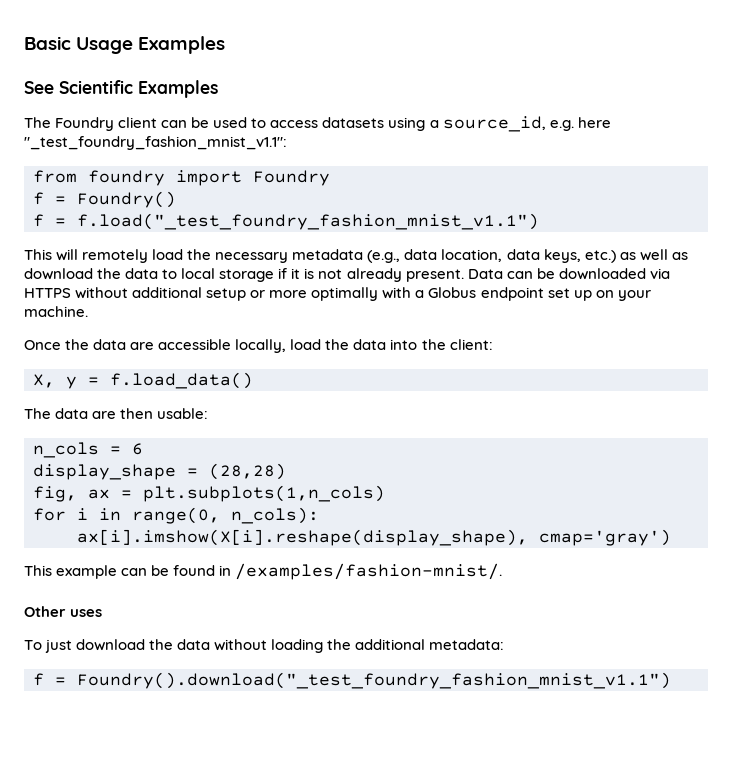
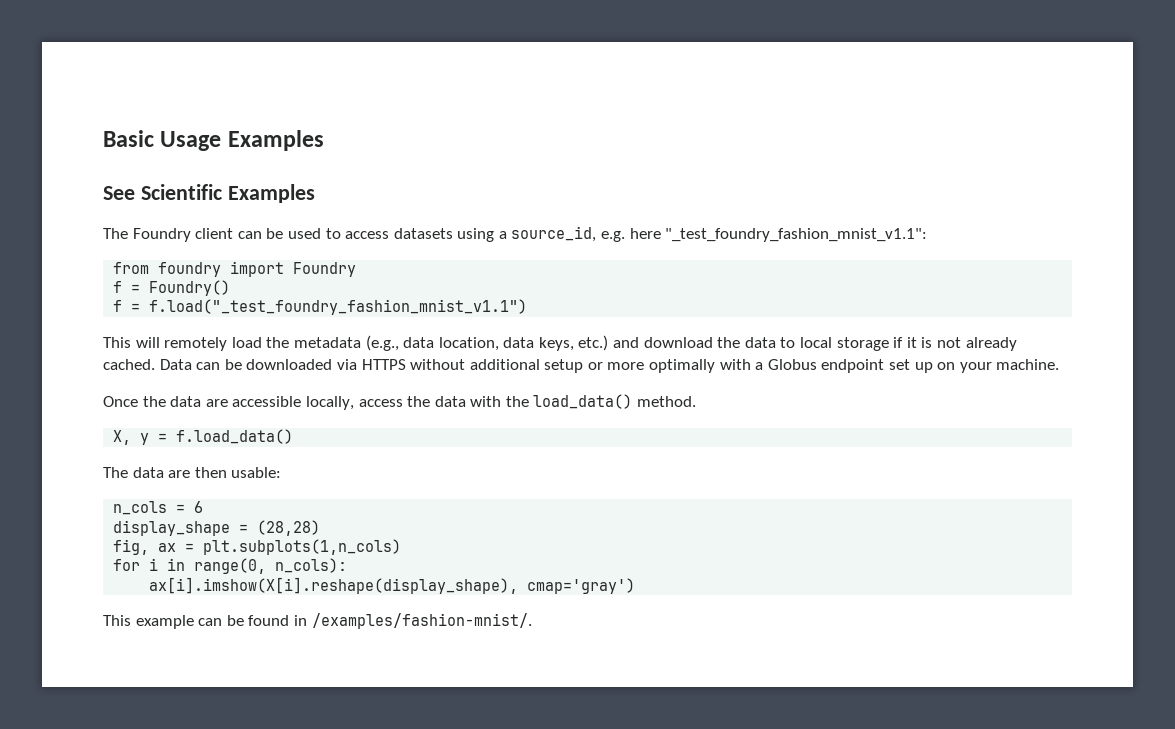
[215,252,289,263] necessary -> (290, 342) none
[619,249,688,261] as well as -> [613,337,640,348] and
[405,269,464,282] present. -> [103,359,155,370] cached.
[290,339,493,350] load the data into the client: -> [358,394,697,409] access the data with the load_data() method.
[24,606,103,617] [24,639,505,653] [33,672,671,689] // Other uses // To just download the data without loading the additional metadata: // f = Foundry().download("_test_foundry_fashion_mnist_v1.1") -> (532, 621) none

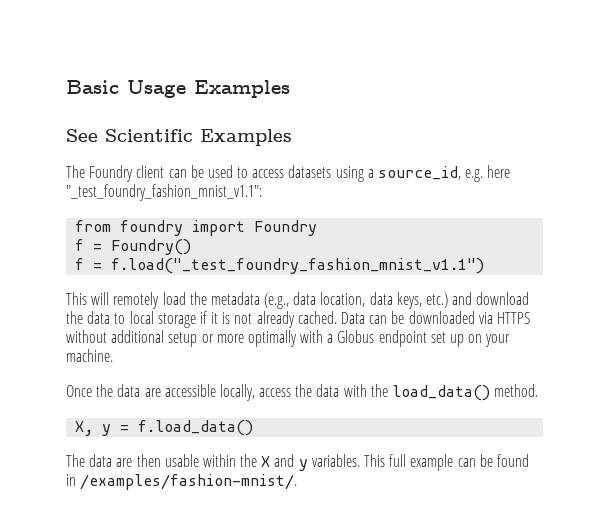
[231,467,282,478] [113,501,204,515] [113,520,321,536] [113,539,402,555] [113,558,348,574] [149,577,636,594] [103,615,131,626] usable: // n_cols = 6 // display_shape = (28,28) // fig, ax = plt.subplots(1,n_cols) // for i in range(0, n_cols): // ax[i].imshow(X[i].reshape(display_shape), cmap='gray') // This -> [164,454,407,471] usable within the X and y variables. This full

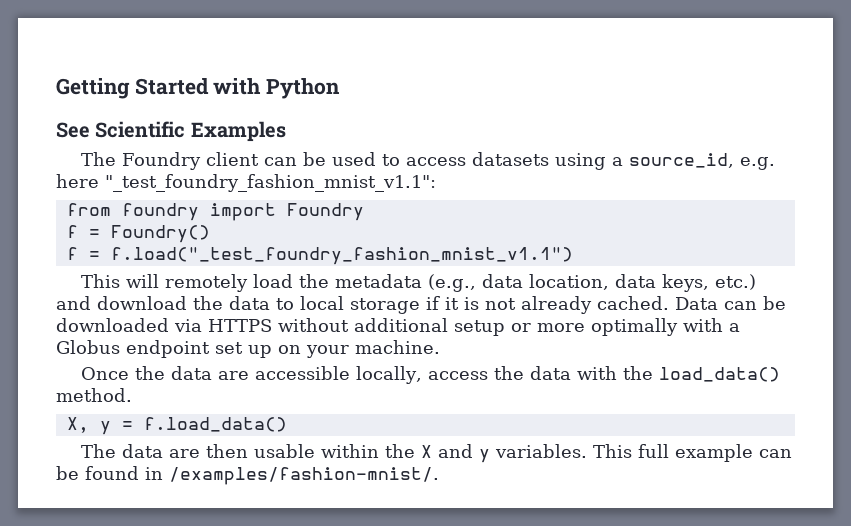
[66,80,290,98] Basic Usage Examples -> [56,78,341,99] Getting Started with Python

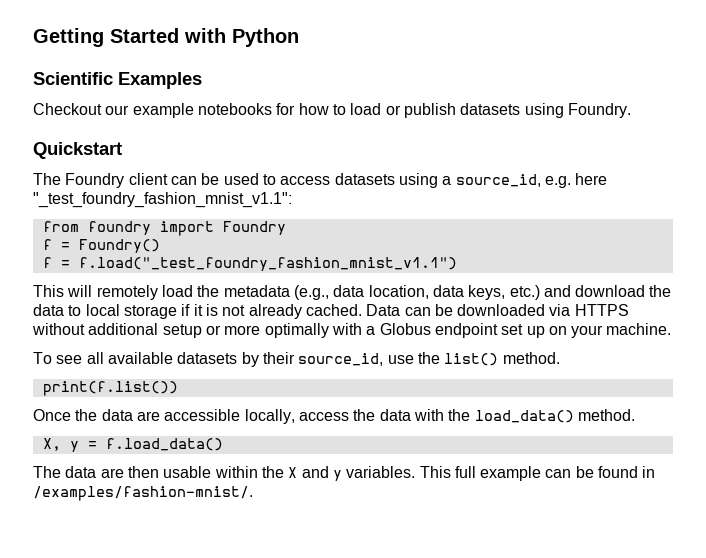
[56,122,90,138] See -> (299, 37) none
(286, 131) none -> [33,103,631,118] [33,142,122,159] // Checkout our example notebooks for how to load or publish datasets using Foundry. // Quickstart
(440, 347) none -> [33,352,560,367] [42,381,178,396] // To see all available datasets by their source_id, use the list() method. // print(f.list())

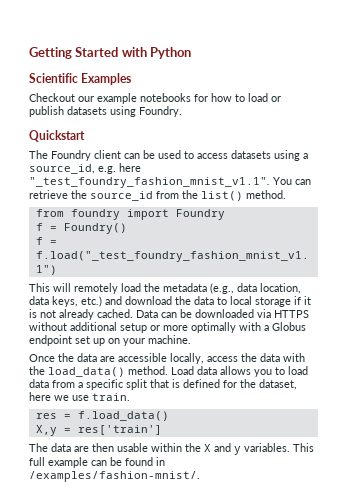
[33,192,292,208] "_test_foundry_fashion_mnist_v1.1": -> [29,177,311,188] [29,190,286,201] "_test_foundry_fashion_mnist_v1.1". You can retrieve the source_id from the list() method.
[33,352,560,367] [42,381,178,396] // To see all available datasets by their source_id, use the list() method. // print(f.list()) -> (191, 339) none
[42,438,79,452] // X, y -> [171,366,308,377] [29,379,297,390] [29,392,130,401] [35,413,57,419] Load data allows you to load data from a specific split that is defined for the dataset, here we use train. // res
(223, 444) none -> [35,425,162,436] // X,y = res['train']

